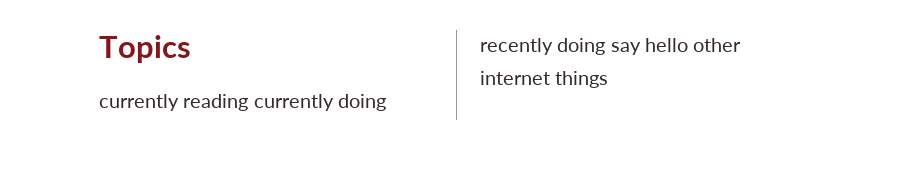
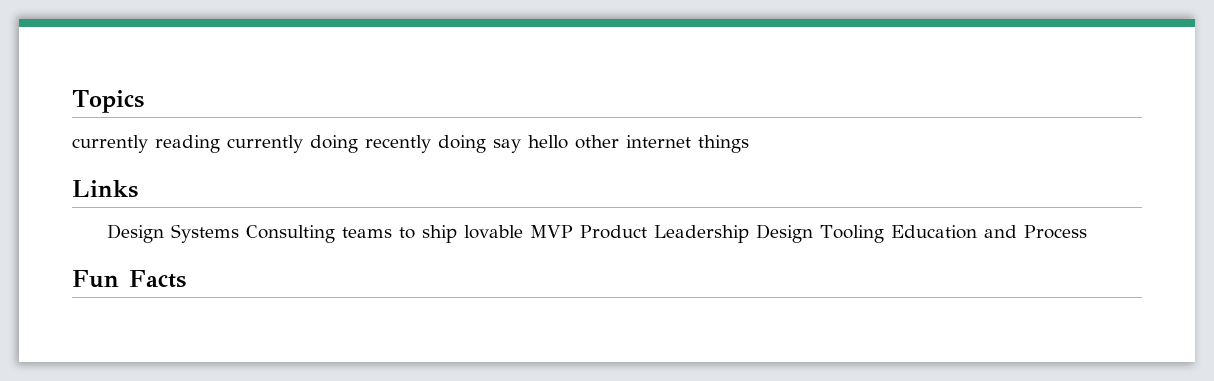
(609, 79) none -> [72,180,138,198] [106,224,1087,243] [72,270,186,288] // Links // Design Systems Consulting teams to ship lovable MVP Product Leadership Design Tooling Education and Process // Fun Facts

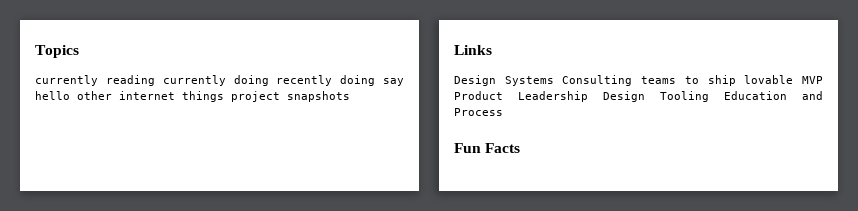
(749, 144) none -> [231,91,350,102] project snapshots

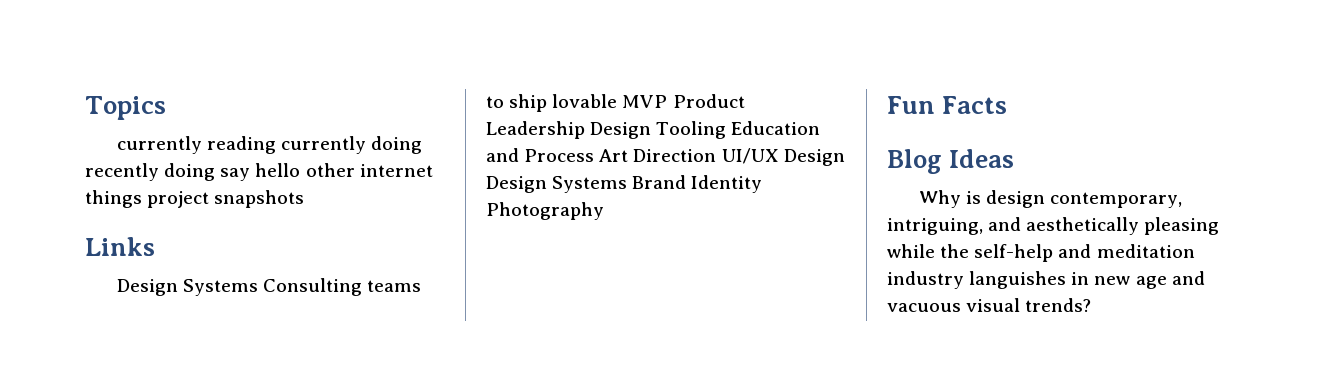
[454,143,521,153] // Fun Facts -> [599,148,845,166] [486,175,763,193] [486,202,604,220] [887,96,1008,114] [887,149,1015,174] [918,190,1182,208] [887,217,1220,235] [887,244,1195,262] [887,271,1205,289] [887,298,1092,312] Art Direction UI/UX Design Design Systems Brand Identity Photography // Fun Facts // Blog Ideas // Why is design contemporary, intriguing, and aesthetically pleasing while the self-help and meditation industry languishes in new age and vacuous visual trends?

